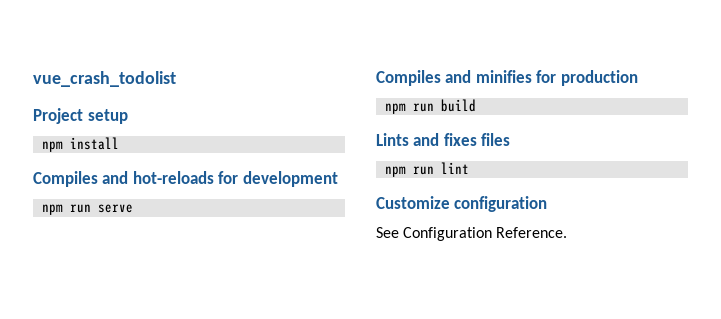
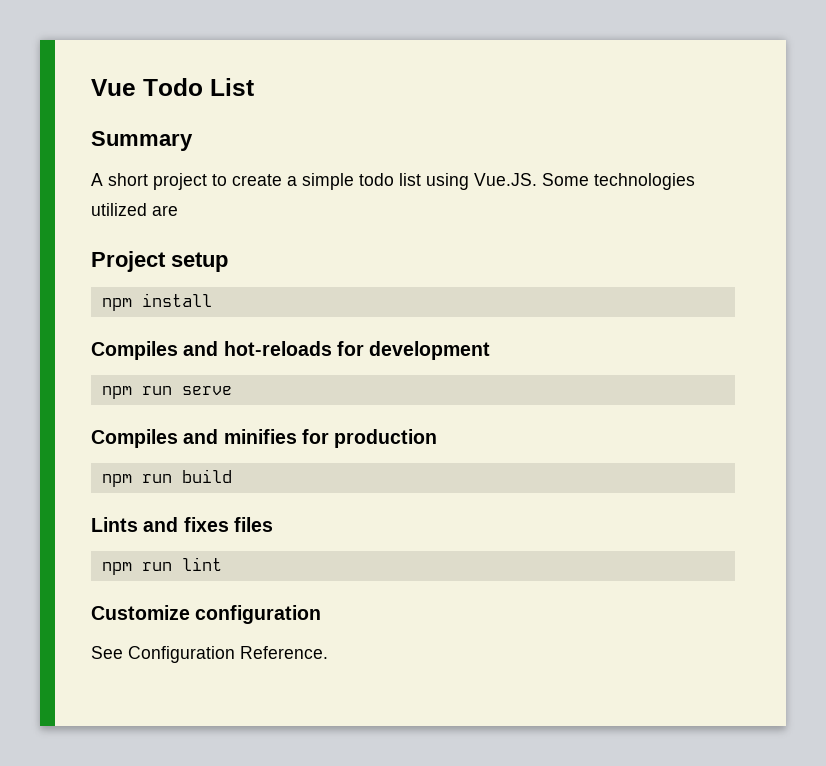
[33,71,176,87] vue_crash_todolist -> [91,78,254,96] [91,131,193,151] [91,173,695,190] [91,203,178,216] Vue Todo List // Summary // A short project to create a simple todo list using Vue.JS. Some technologies utilized are

